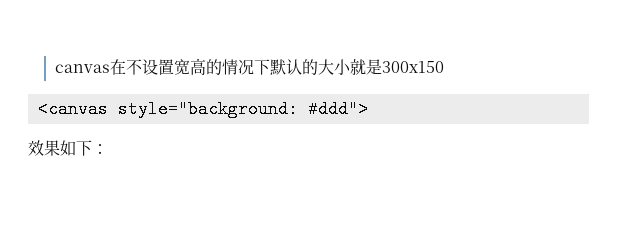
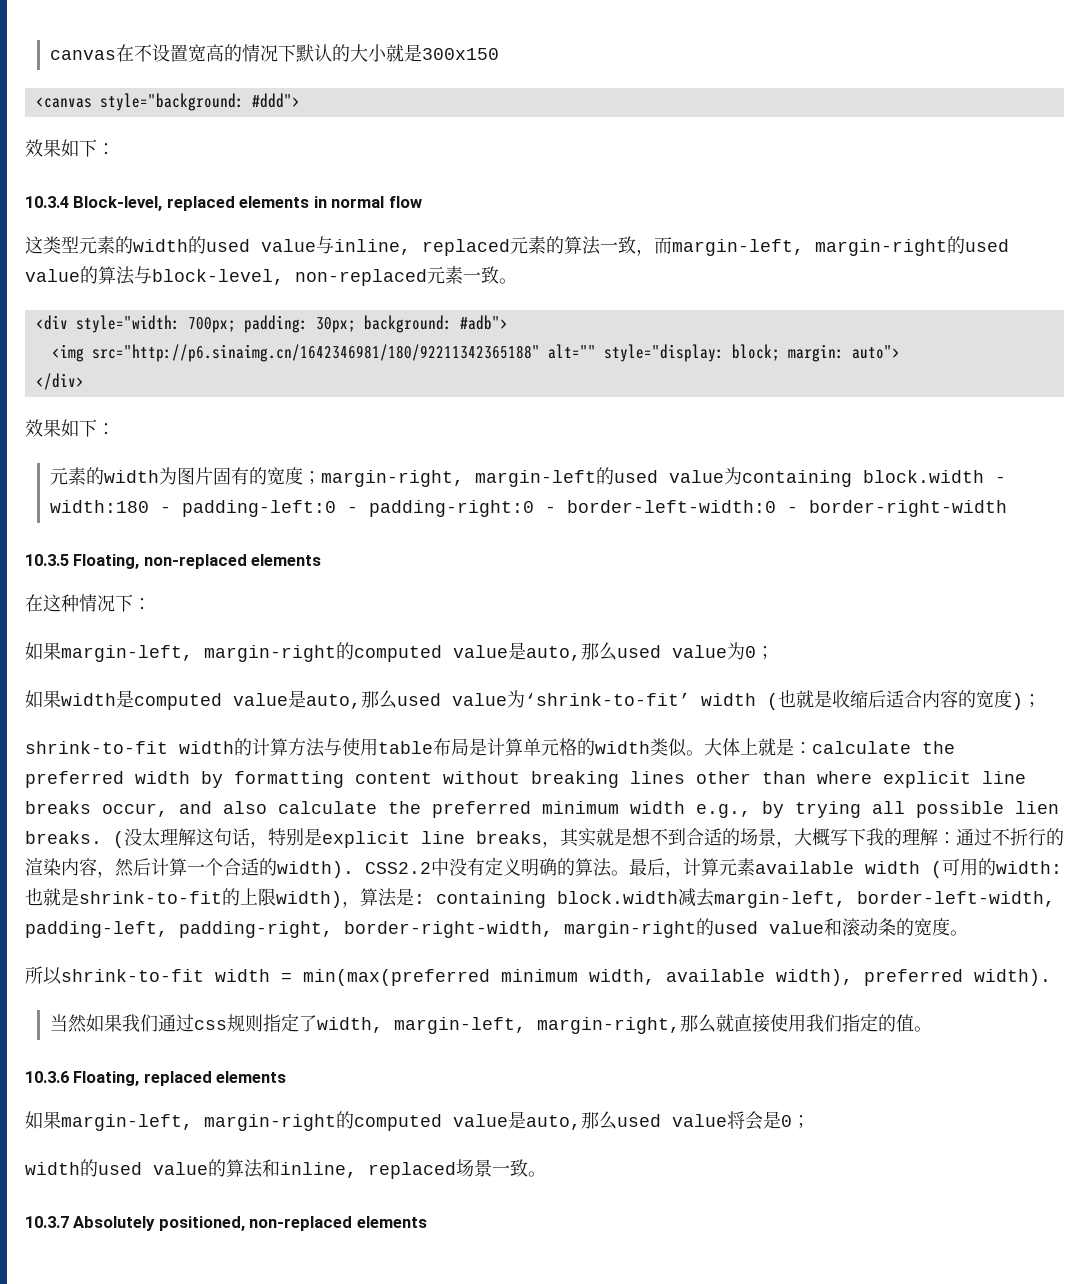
(108, 149) none -> [25,196,422,211] [25,236,1009,256] [25,266,517,286] [35,315,508,333] [51,344,900,362] [35,373,84,390] [25,419,115,437] [49,467,1006,487] [49,500,1007,517] [25,554,322,569] [25,594,151,612] [25,642,774,662] [25,690,1041,710] [25,738,955,757] [25,771,1026,788] [25,801,1059,818] [25,827,1064,848] [25,857,1062,878] [25,888,1055,908] [25,918,968,938] [25,966,1051,986] [49,1013,932,1034] [25,1071,287,1086] [25,1111,810,1131] [25,1159,546,1179] [25,1216,427,1231] // 10.3.4 Block-level, replaced elements in normal flow // 这类型元素的width的used value与inline, replaced元素的算法一致，而margin-left, margin-right的used value的算法与block-level, non-replaced元素一致。 // <div style="width: 700px; padding: 30px; background: #adb"> // <img src="http://p6.sinaimg.cn/1642346981/180/92211342365188" alt="" style="display: block; margin: auto"> // </div> // 效果如下： // 元素的width为图片固有的宽度；margin-right, margin-left的used value为containing block.width - width:180 - padding-left:0 - padding-right:0 - border-left-width:0 - border-right-width // 10.3.5 Floating, non-replaced elements // 在这种情况下： // 如果margin-left, margin-right的computed value是auto,那么used value为0； // 如果width是computed value是auto,那么used value为‘shrink-to-fit’ width (也就是收缩后适合内容的宽度)； // shrink-to-fit width的计算方法与使用table布局是计算单元格的width类似。大体上就是：calculate the preferred width by formatting content without breaking lines other than where explicit line breaks occur, and also calculate the preferred minimum width e.g., by trying all possible lien breaks. (没太理解这句话，特别是explicit line breaks，其实就是想不到合适的场景，大概写下我的理解：通过不折行的渲染内容，然后计算一个合适的width). CSS2.2中没有定义明确的算法。最后，计算元素available width (可用的width:也就是shrink-to-fit的上限width)，算法是: containing block.width减去margin-left, border-left-width, padding-left, padding-right, border-right-width, margin-right的used value和滚动条的宽度。 // 所以shrink-to-fit width = min(max(preferred minimum width, available width), preferred width). // 当然如果我们通过css规则指定了width, margin-left, margin-right,那么就直接使用我们指定的值。 // 10.3.6 Floating, replaced elements // 如果margin-left, margin-right的computed value是auto,那么used value将会是0； // width的used value的算法和inline, replaced场景一致。 // 10.3.7 Absolutely positioned, non-replaced elements

